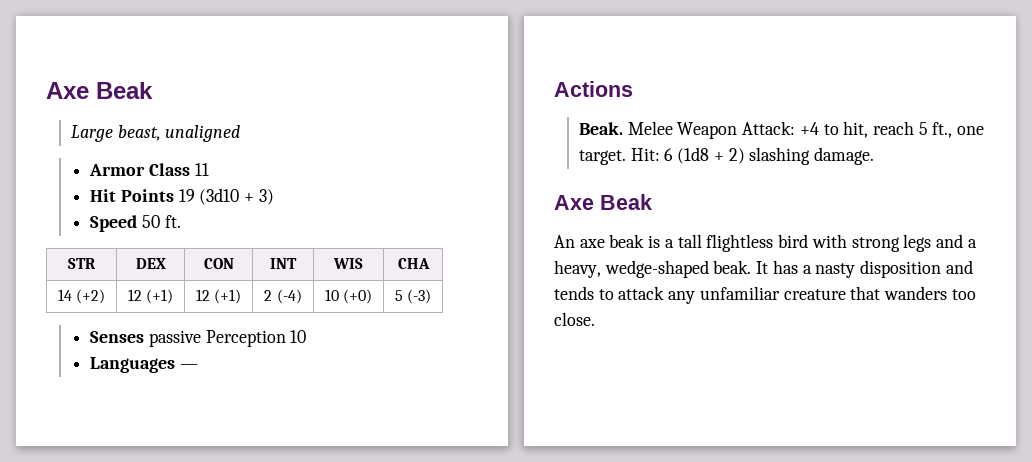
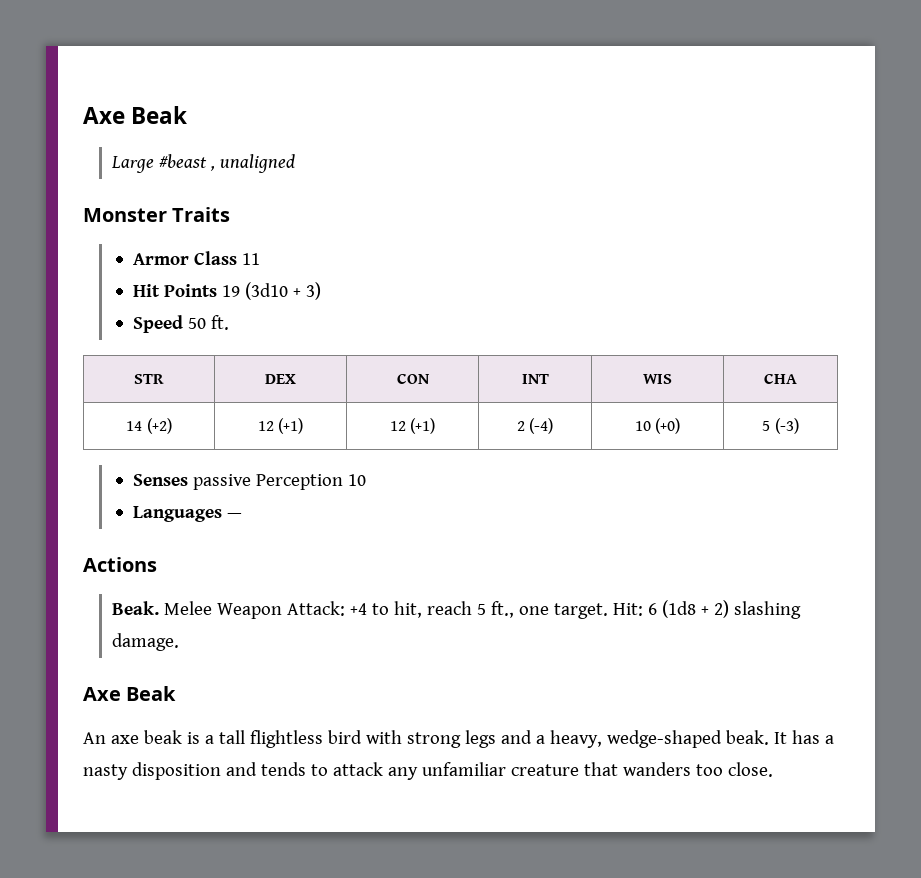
[117,125,161,141] beast, -> [159,154,216,171] #beast ,
(241, 133) none -> [83,207,231,222] // Monster Traits

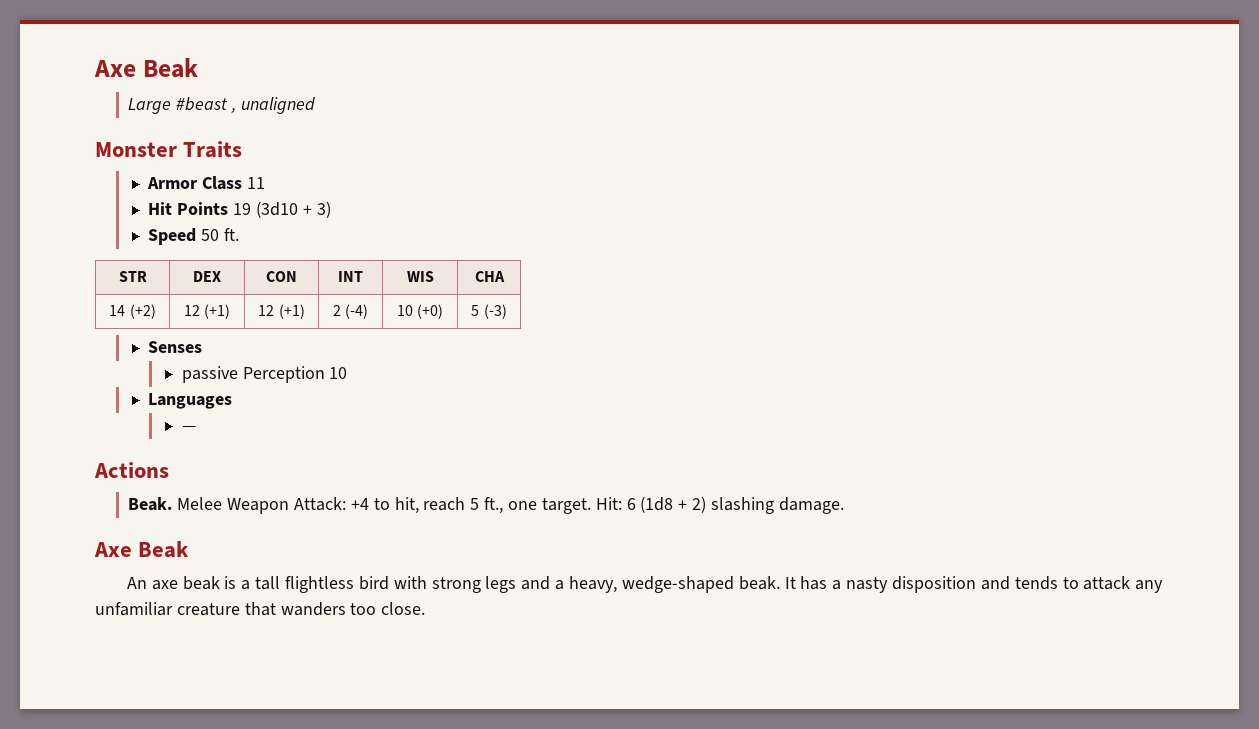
(188, 480) none -> (203, 347) //
(222, 514) none -> (233, 401) //

